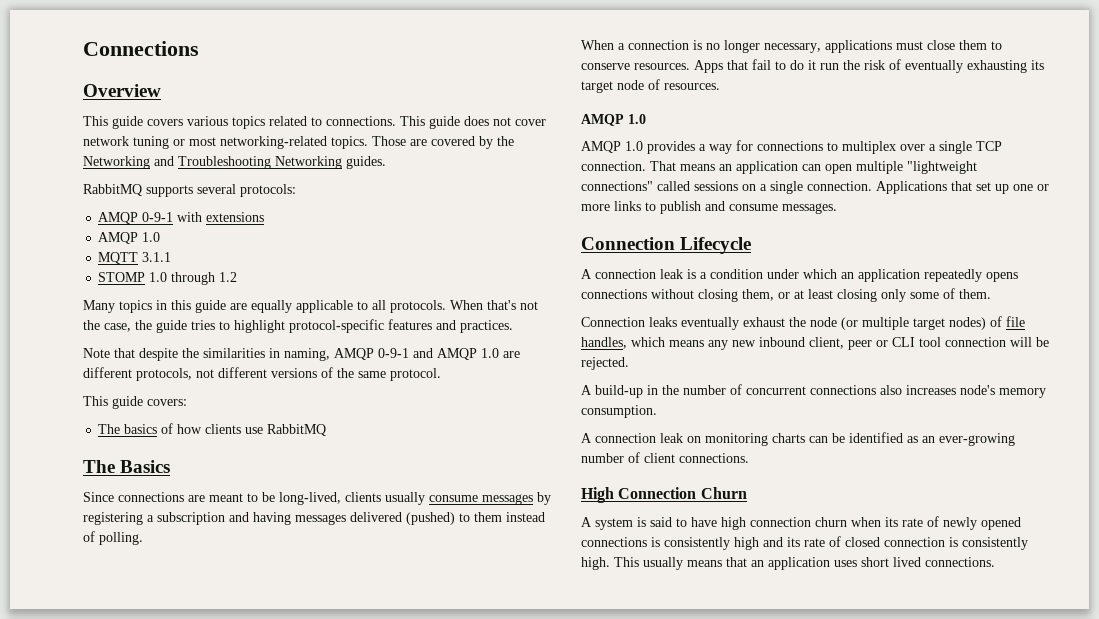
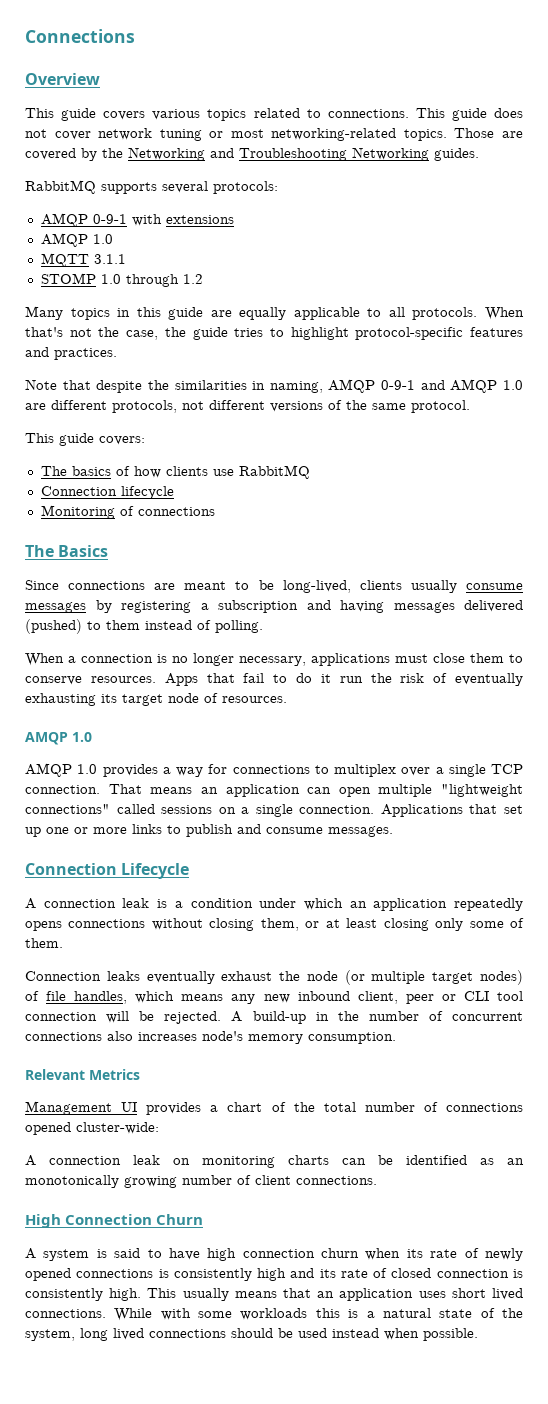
(327, 430) none -> [40,486,174,499] [40,505,215,519] // Connection lifecycle // Monitoring of connections
(629, 363) // -> (222, 1017) none
(657, 411) none -> [25,1069,140,1080] [25,1101,524,1115] [25,1122,159,1135] // Relevant Metrics // Management UI provides a chart of the total number of connections opened cluster-wide:
[939,433,1015,446] ever-growing -> [25,1175,177,1188] monotonically growing
(995, 562) none -> [114,1308,524,1321] [25,1328,478,1341] While with some workloads this is a natural state of the system, long lived connections should be used instead when possible.

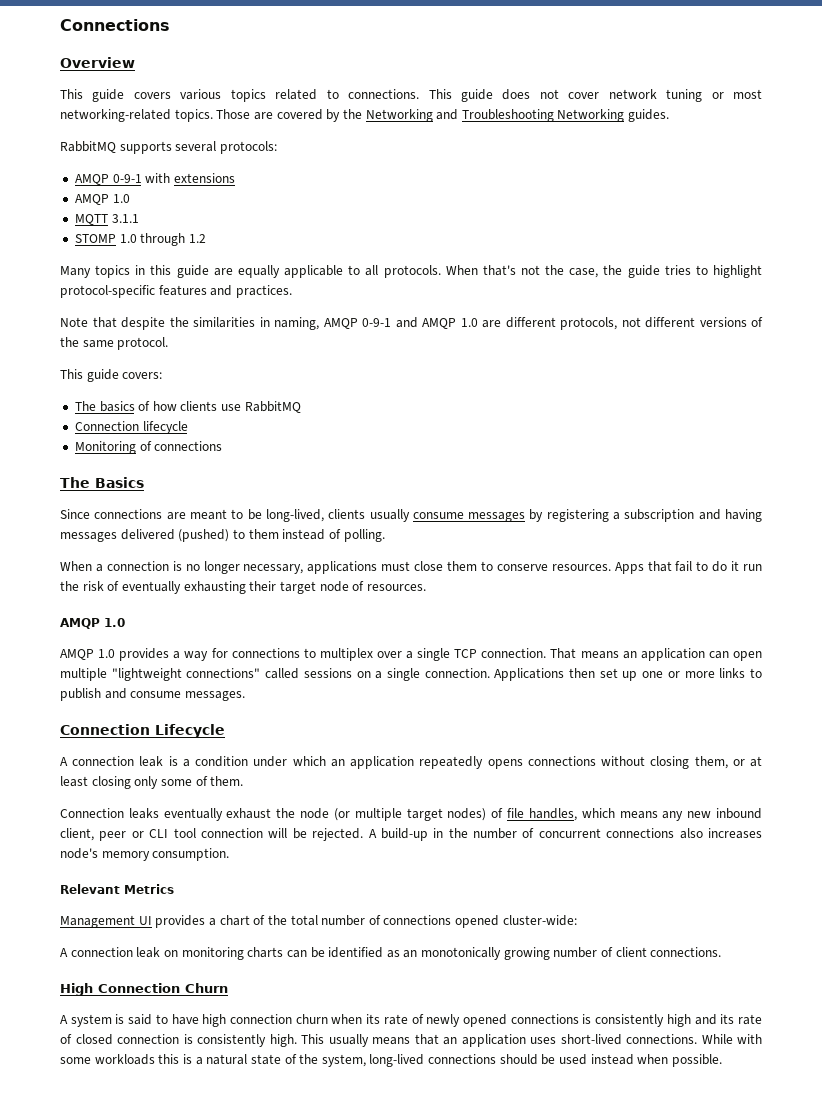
[101,694,117,703] its -> [249,581,277,591] their
[469,804,498,814] that -> [569,668,596,678] then
[451,1288,523,1300] short lived -> [560,1034,622,1045] short-lived
[80,1328,144,1341] long lived -> [369,1054,425,1067] long-lived

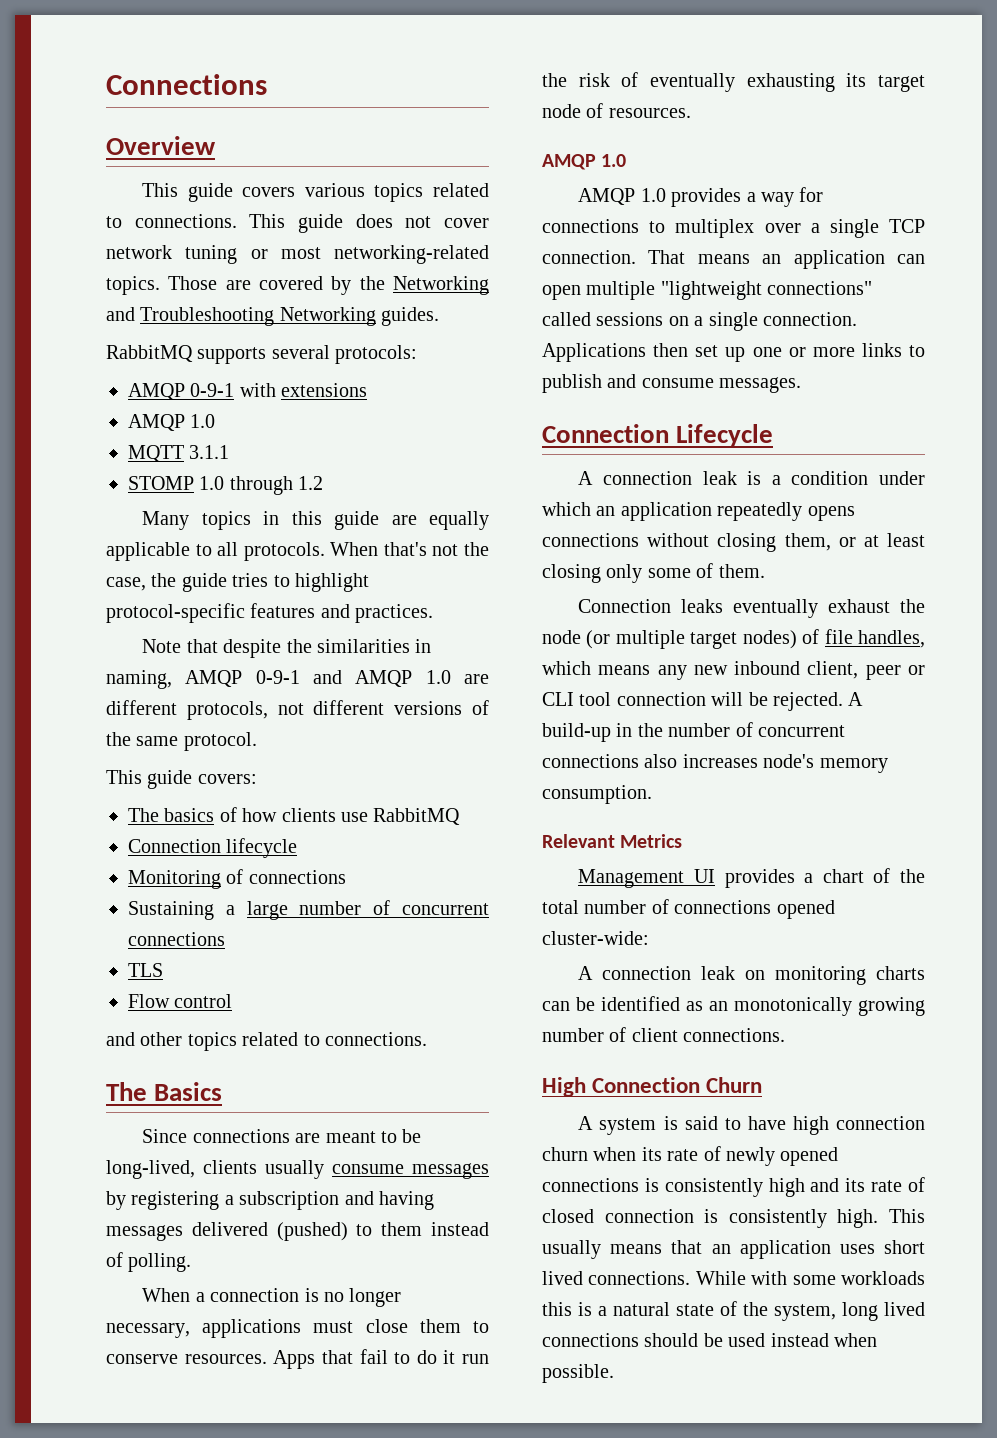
(223, 446) none -> [128,900,490,920] [128,932,225,946] [128,963,163,977] [128,994,233,1008] [106,1032,427,1051] // Sustaining a large number of concurrent connections // TLS // Flow control // and other topics related to connections.
[249,581,277,591] their -> [846,73,867,87] its
[560,1034,622,1045] short-lived -> [884,1240,925,1254] [542,1271,583,1285] short lived
[369,1054,425,1067] long-lived -> [842,1302,925,1321] long lived

